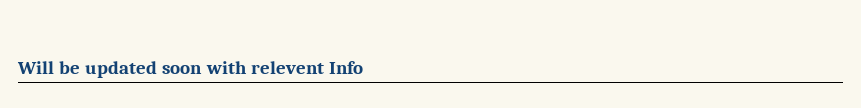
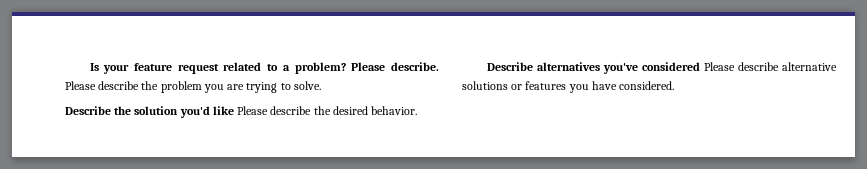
[17,61,363,78] Will be updated soon with relevent Info -> [89,62,439,74] [65,81,321,93] [65,106,418,118] [486,62,837,74] [462,81,675,93] Is your feature request related to a problem? Please describe. Please describe the problem you are trying to solve. // Describe the solution you'd like Please describe the desired behavior. // Describe alternatives you've considered Please describe alternative solutions or features you have considered.

